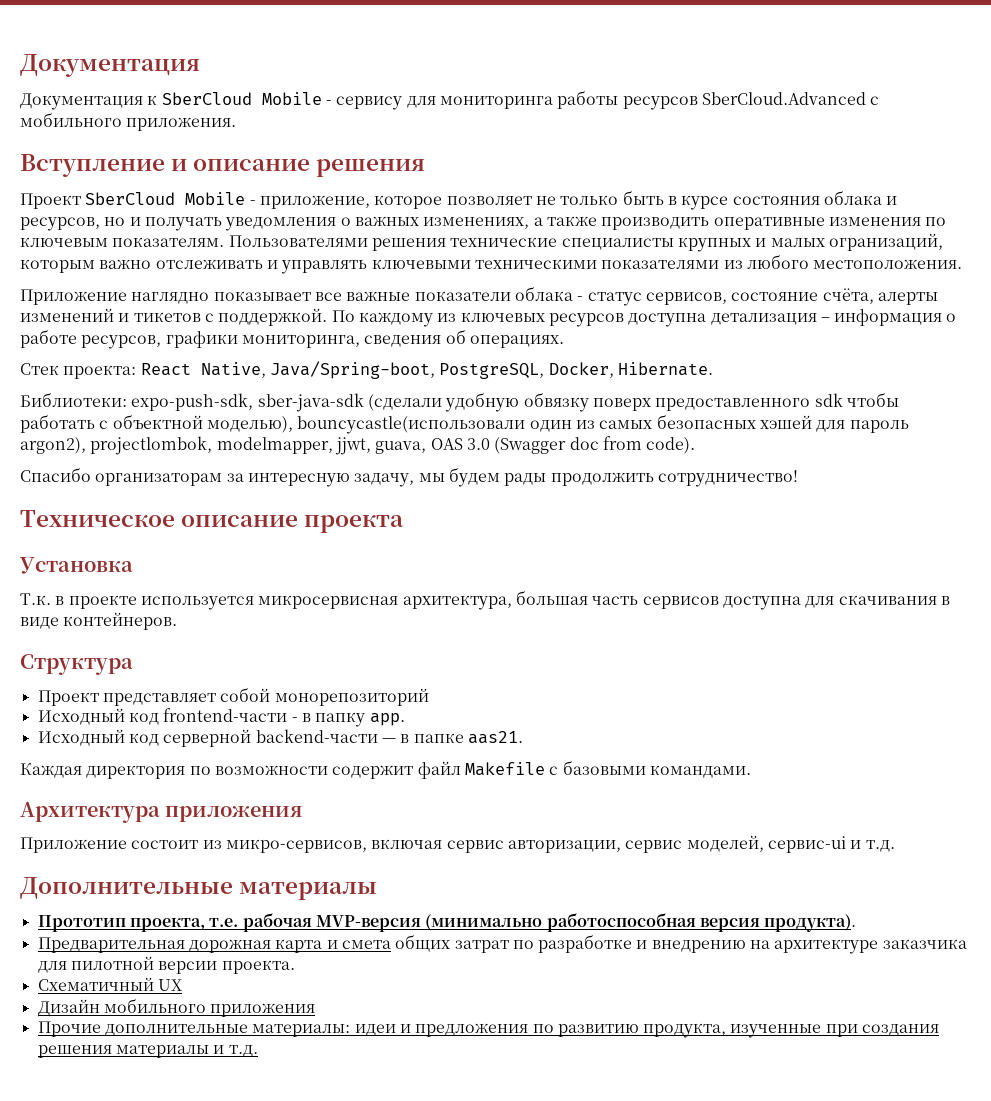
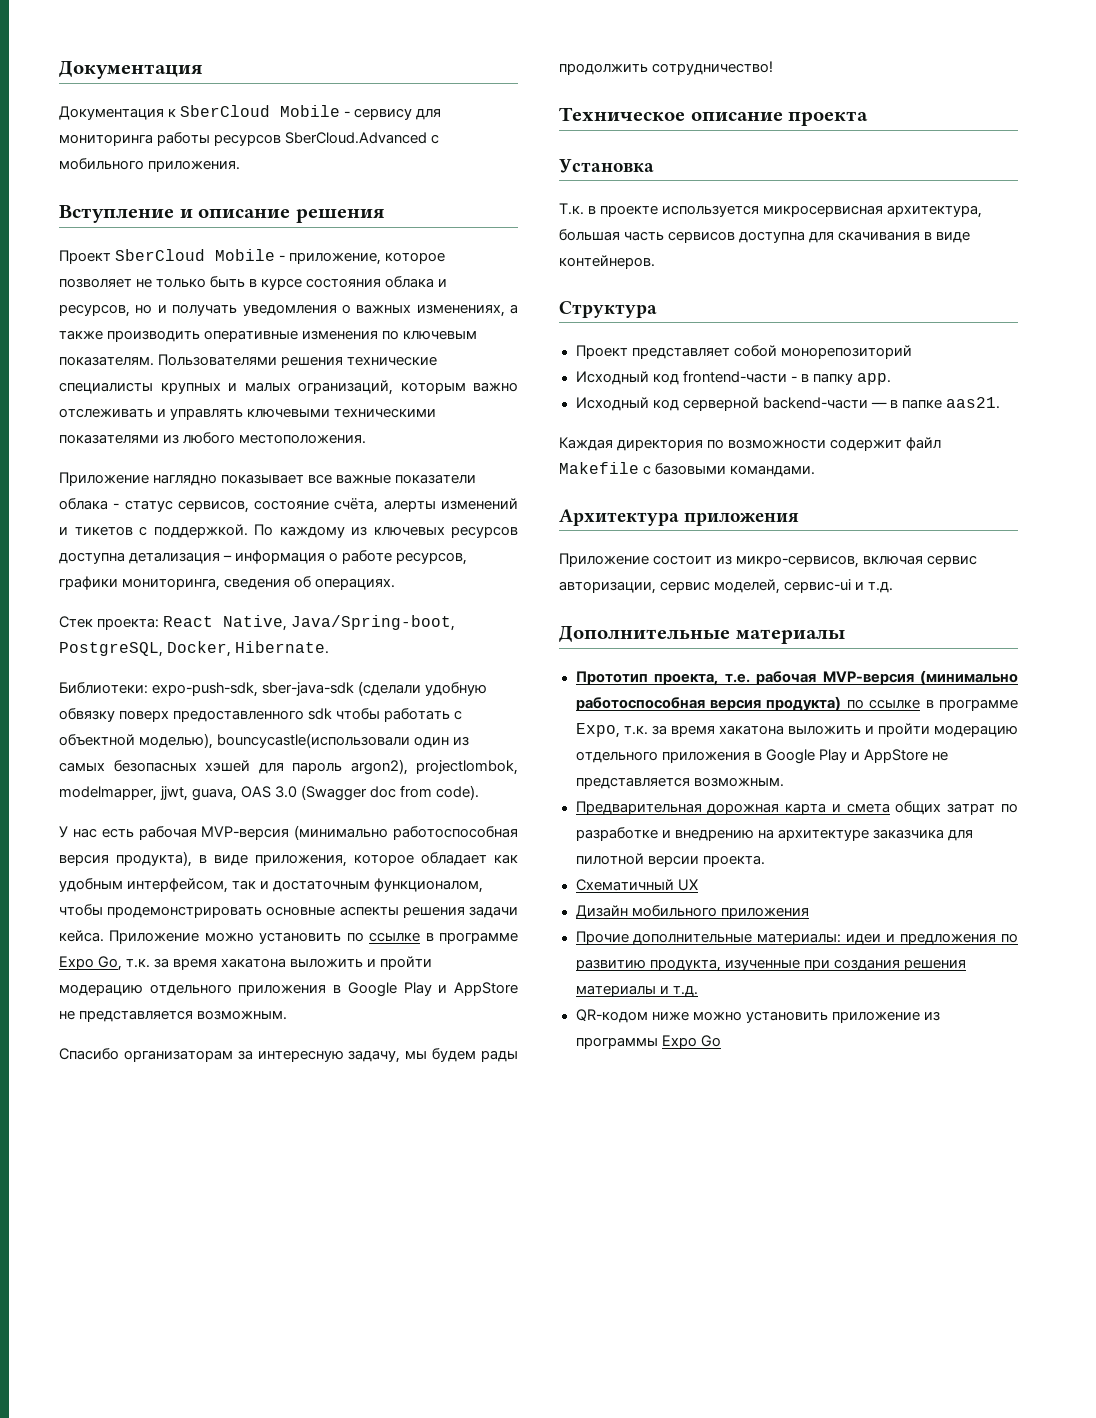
(696, 445) none -> [59,825,518,840] [59,851,518,867] [59,878,484,893] [59,904,518,918] [59,930,519,944] [59,956,433,971] [59,982,518,997] [59,1010,288,1022] // У нас есть рабочая MVP-версия (минимально работоспособная версия продукта), в виде приложения, которое обладает как удобным интерфейсом, так и достаточным функционалом, чтобы продемонстрировать основные аспекты решения задачи кейса. Приложение можно установить по ссылке в программе Expo Go, т.к. за время хакатона выложить и пройти модерацию отдельного приложения в Google Play и AppStore не представляется возможным.
[764,914,857,932] продукта). -> [766,696,1018,711] [575,723,1018,738] [575,749,948,764] [575,777,784,789] продукта) по ссылке в программе Expo, т.к. за время хакатона выложить и пройти модерацию отдельного приложения в Google Play и AppStore не представляется возможным.
(258, 1051) none -> [575,1009,940,1023] [575,1035,721,1049] // QR-кодом ниже можно установить приложение из программы Expo Go

